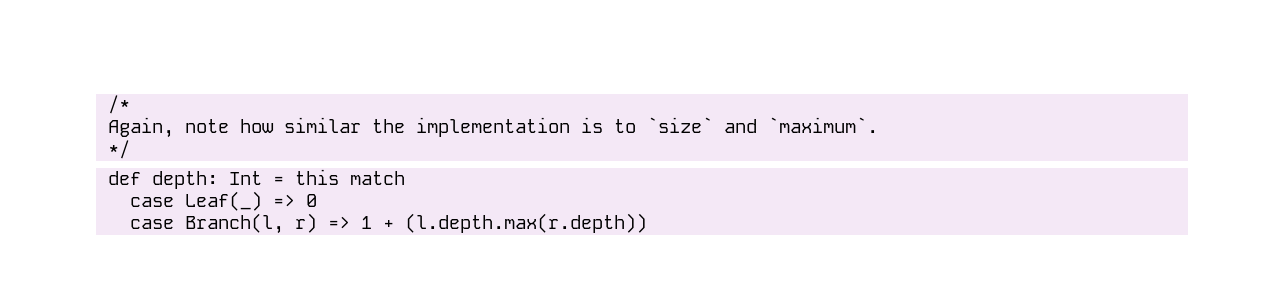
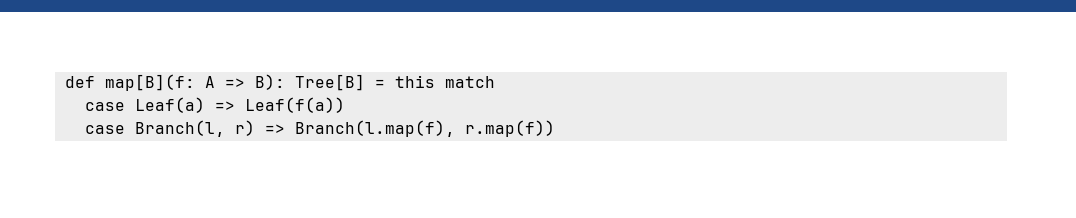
[107,95,130,114] [107,117,878,138] [107,140,130,159] [107,171,262,189] /* // Again, note how similar the implementation is to `size` and `maximum`. // */ // def depth: Int -> [64,74,365,91] def map[B](f: A => B): Tree[B]
[184,191,317,211] Leaf(_) => 0 -> [134,97,345,113] Leaf(a) => Leaf(f(a))
[360,213,647,233] 1 + (l.depth.max(r.depth)) -> [294,120,555,137] Branch(l.map(f), r.map(f))

